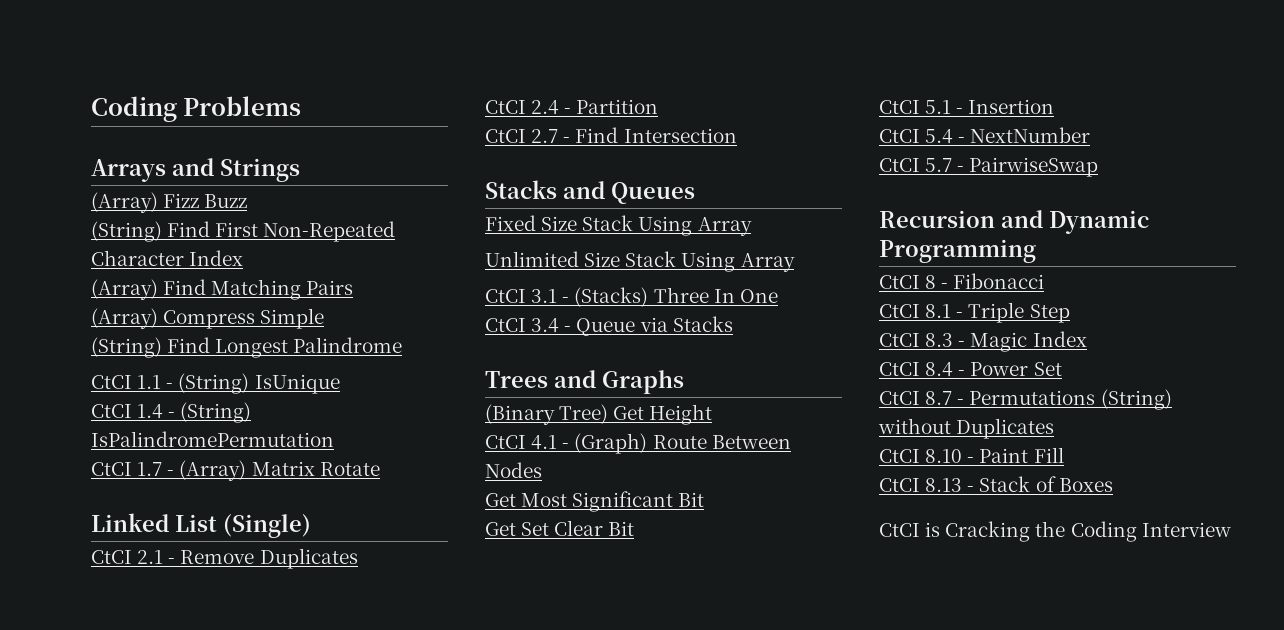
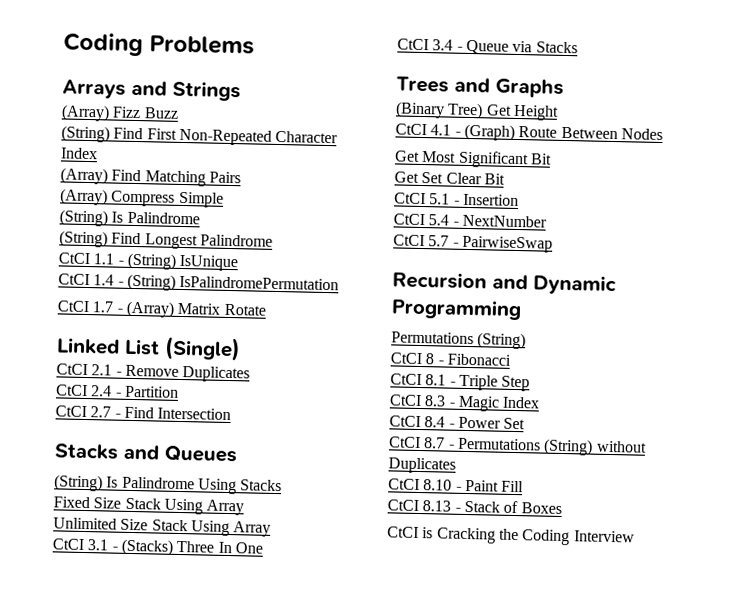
(325, 318) none -> [59,209,200,227] // (String) Is Palindrome
(695, 193) none -> [54,474,283,495] // (String) Is Palindrome Using Stacks
(1036, 251) none -> [391,331,527,350] // Permutations (String)

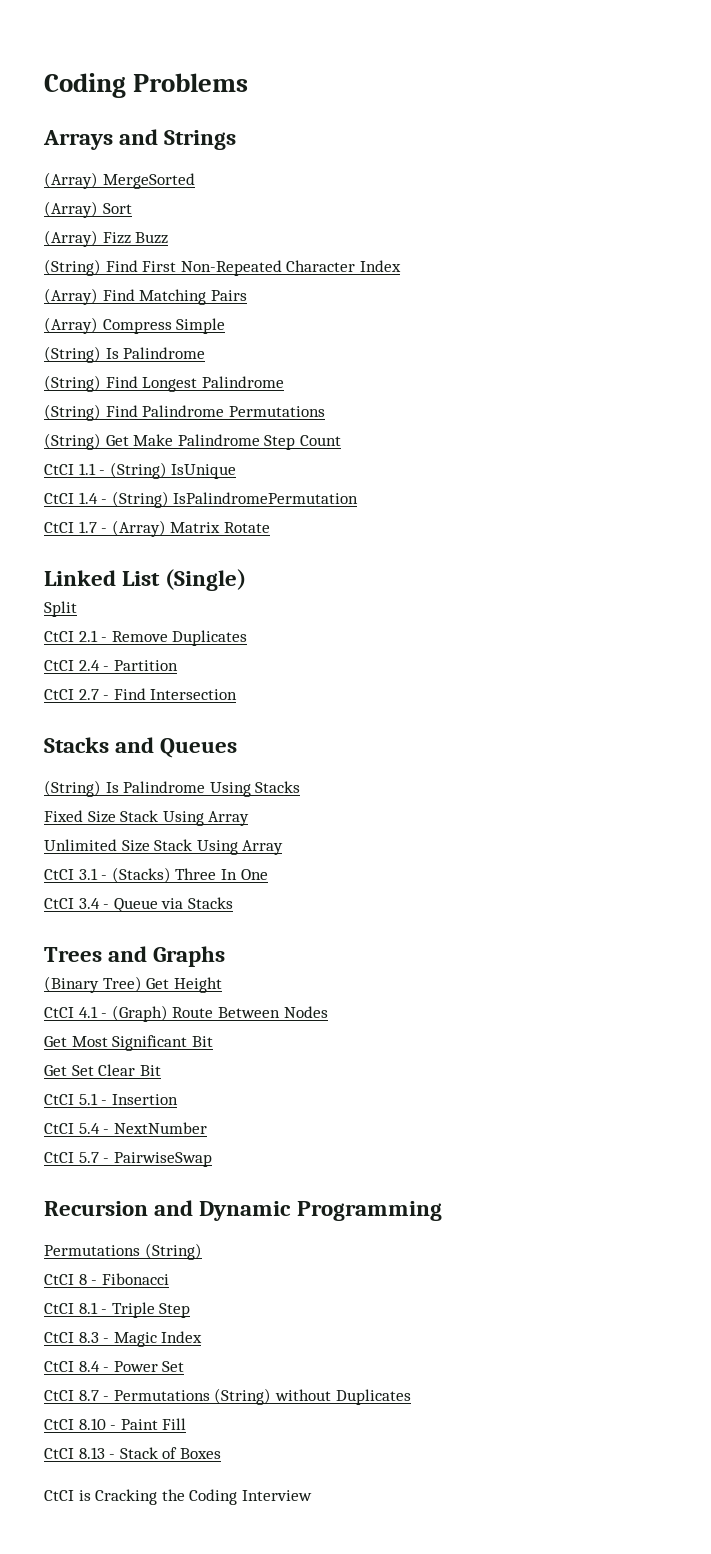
(241, 91) none -> [44,172,195,189] [44,201,132,218] // (Array) MergeSorted // (Array) Sort
(273, 240) none -> [44,404,325,421] [44,433,341,450] // (String) Find Palindrome Permutations // (String) Get Make Palindrome Step Count
(241, 349) none -> [44,601,77,617] // Split

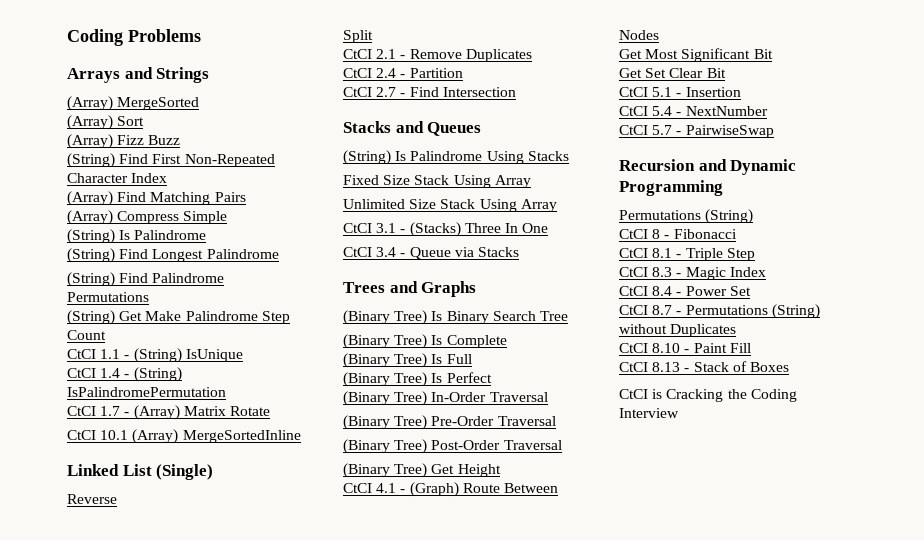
(270, 527) none -> [67,429,301,444] // CtCI 10.1 (Array) MergeSortedInline
(247, 580) none -> [67,494,117,504] // Reverse
(226, 956) none -> [343,310,568,325] [343,334,507,349] [343,353,472,368] [343,372,492,387] [343,391,548,406] [343,415,556,430] [343,439,562,454] // (Binary Tree) Is Binary Search Tree // (Binary Tree) Is Complete // (Binary Tree) Is Full // (Binary Tree) Is Perfect // (Binary Tree) In-Order Traversal // (Binary Tree) Pre-Order Traversal // (Binary Tree) Post-Order Traversal

